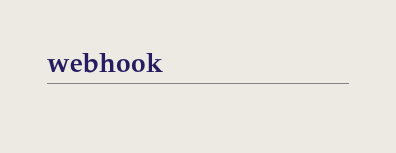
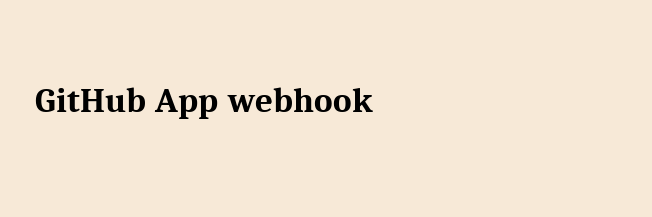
(47, 63) none -> [35,87,219,119] GitHub App

